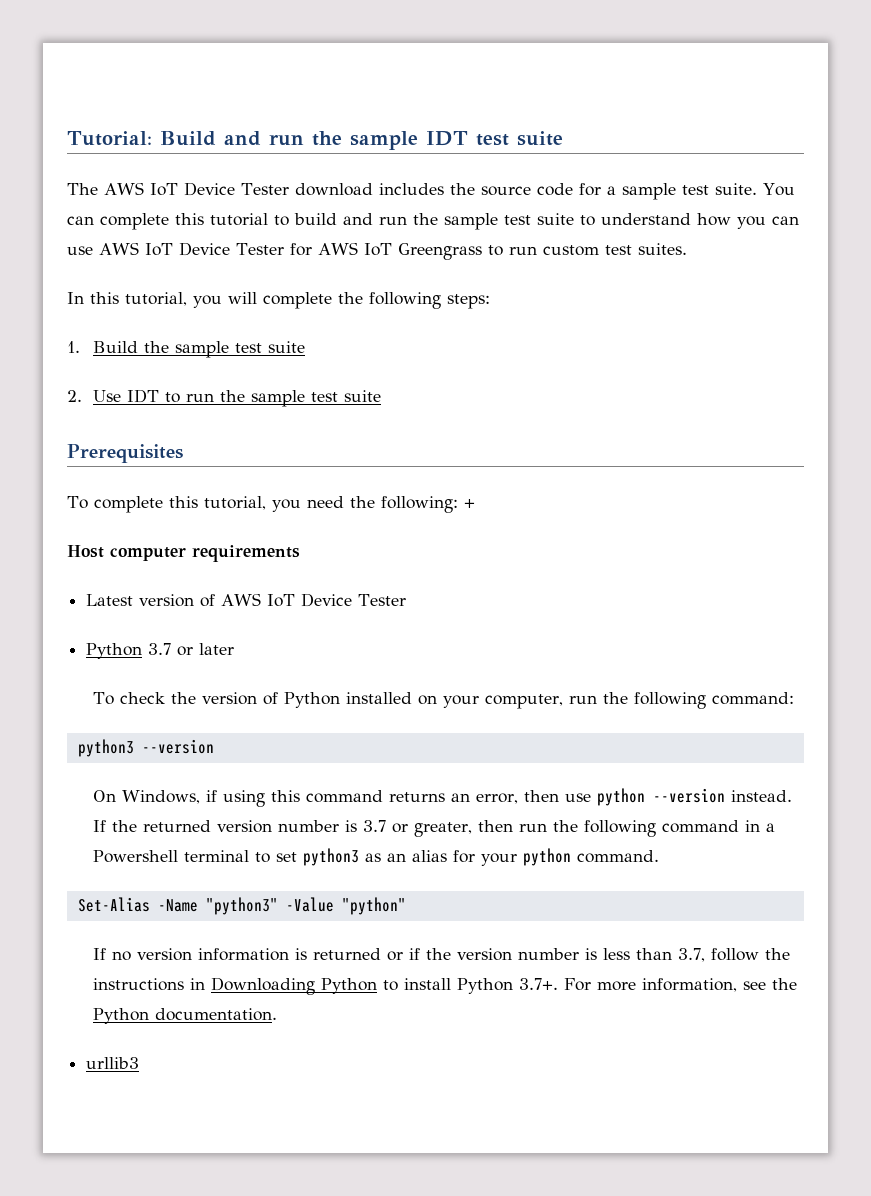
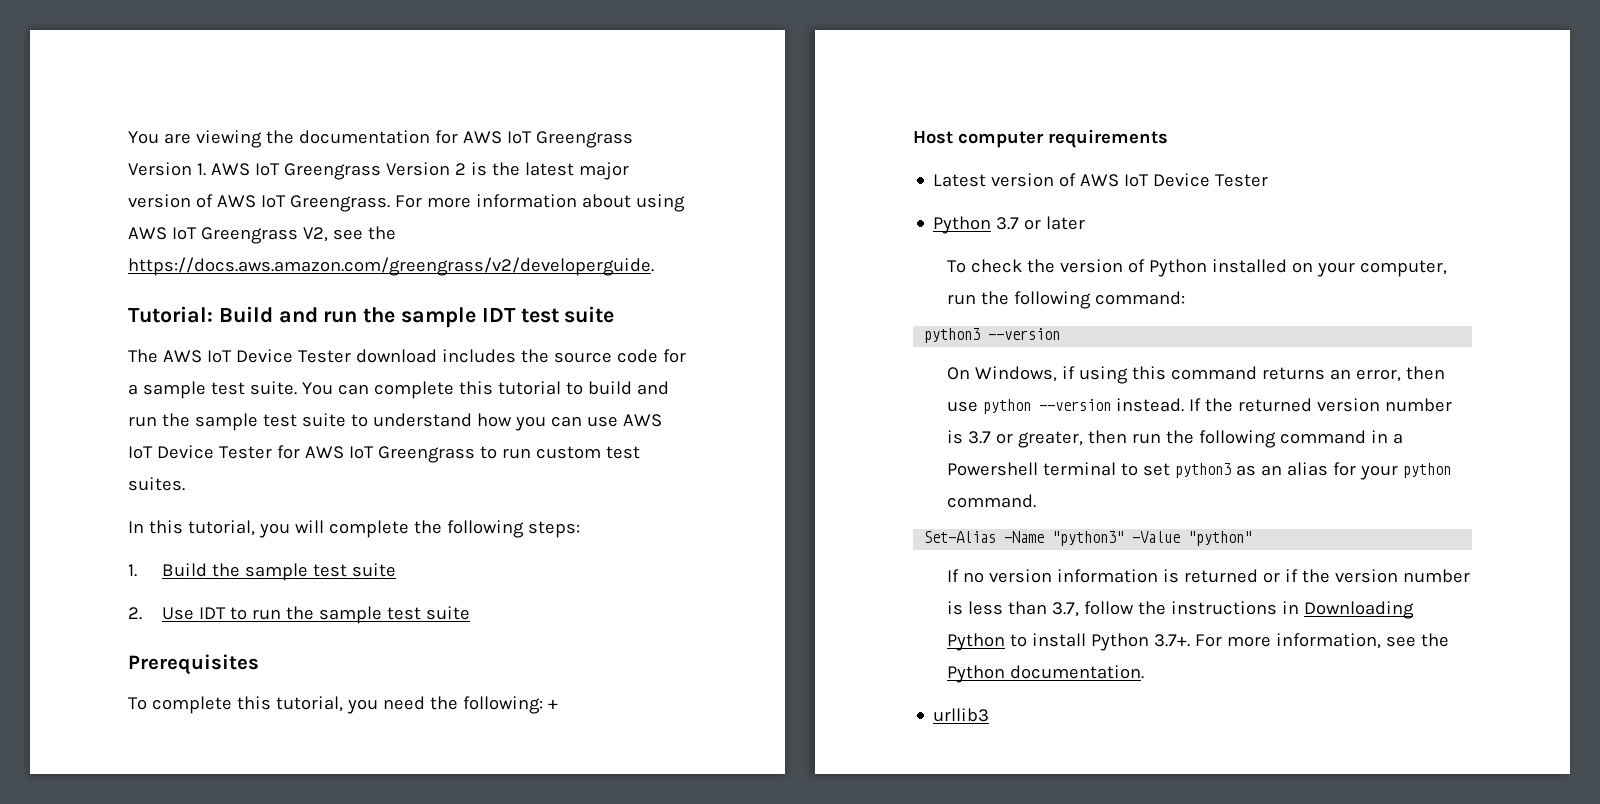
(67, 138) none -> [128,130,633,148] [128,162,629,180] [128,194,685,212] [128,226,396,244] [128,257,654,276] You are viewing the documentation for AWS IoT Greengrass Version 1. AWS IoT Greengrass Version 2 is the latest major version of AWS IoT Greengrass. For more information about using AWS IoT Greengrass V2, see the https://docs.aws.amazon.com/greengrass/v2/developerguide. //

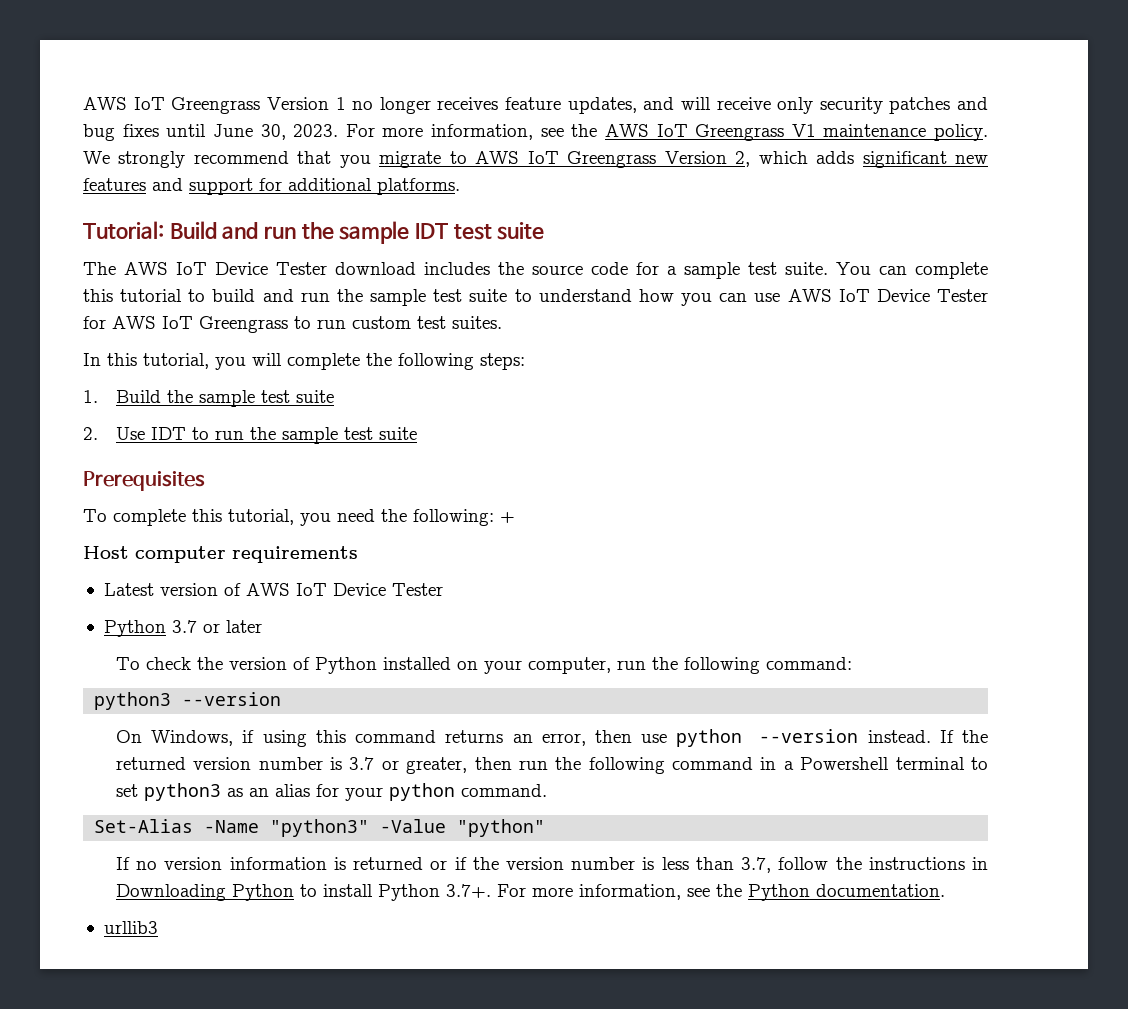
[128,130,633,148] [128,162,629,180] [128,194,685,212] [128,226,396,244] [128,257,654,276] You are viewing the documentation for AWS IoT Greengrass Version 1. AWS IoT Greengrass Version 2 is the latest major version of AWS IoT Greengrass. For more information about using AWS IoT Greengrass V2, see the https://docs.aws.amazon.com/greengrass/v2/developerguide. -> [83,97,988,114] [83,124,988,141] [83,151,988,168] [83,178,460,195] AWS IoT Greengrass Version 1 no longer receives feature updates, and will receive only security patches and bug fixes until June 30, 2023. For more information, see the AWS IoT Greengrass V1 maintenance policy. We strongly recommend that you migrate to AWS IoT Greengrass Version 2, which adds significant new features and support for additional platforms.

